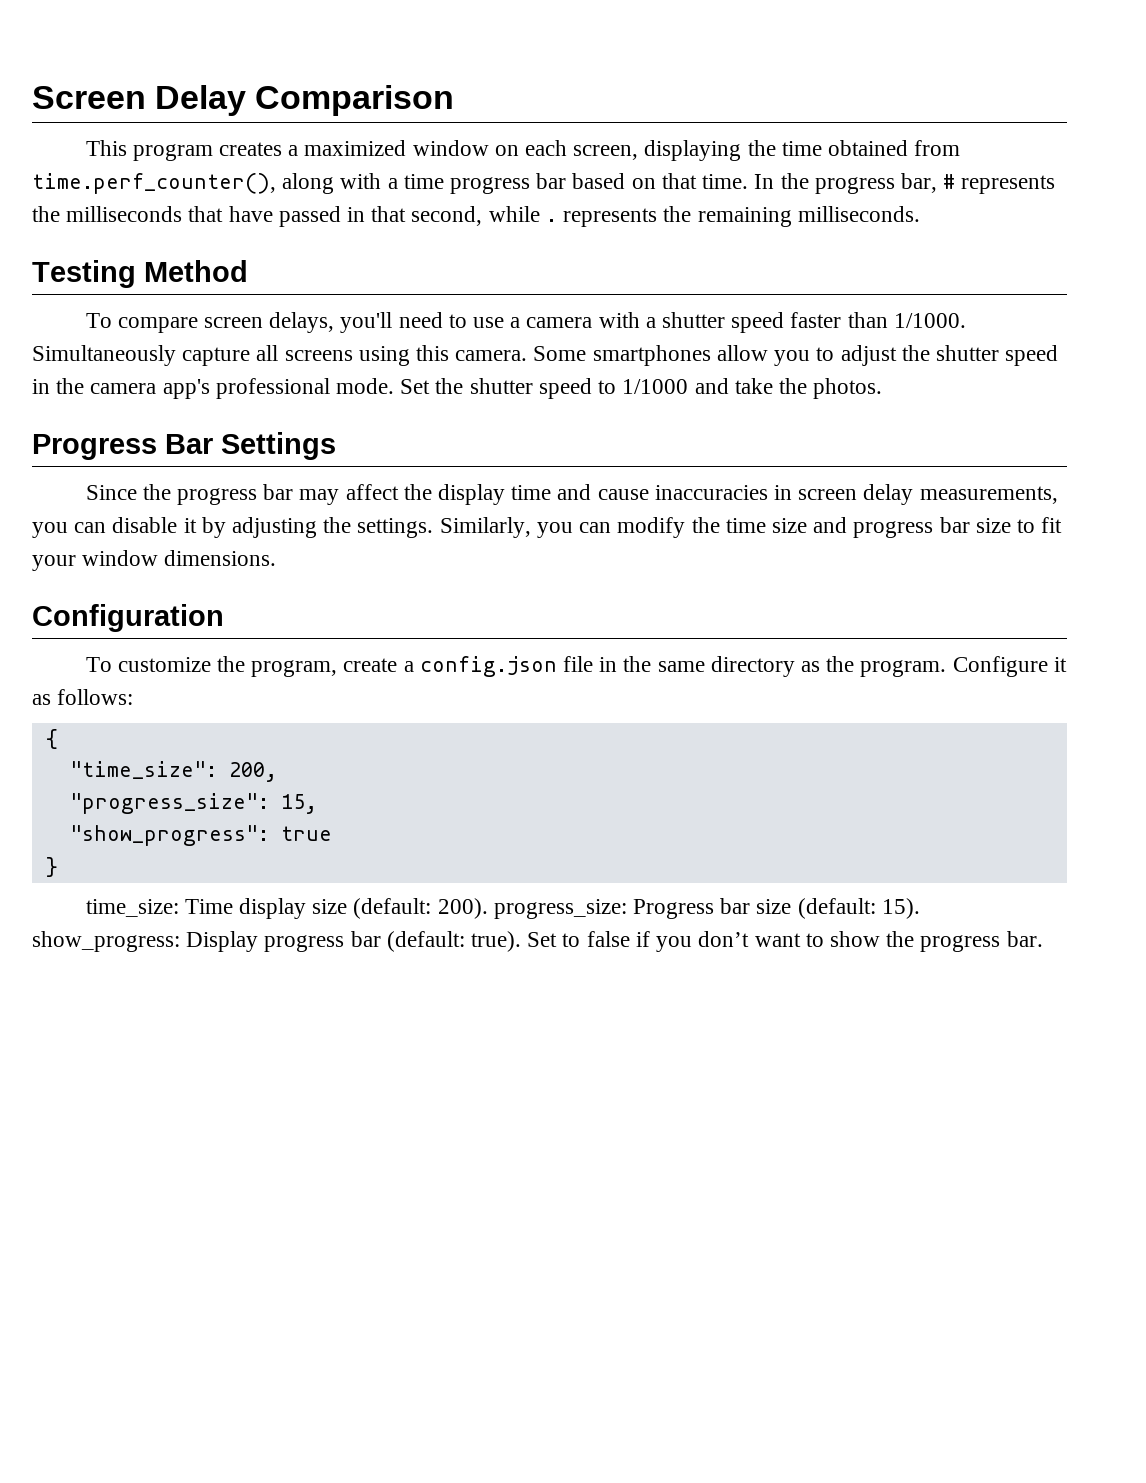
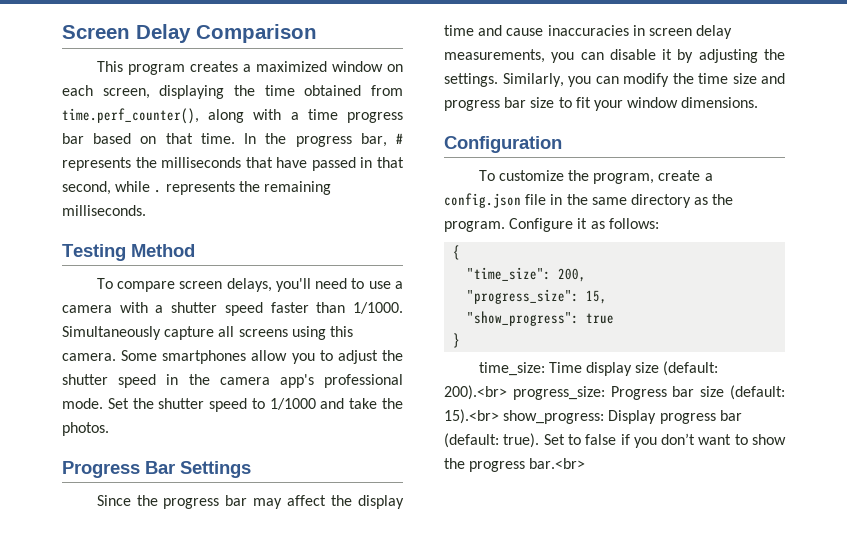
[437,898,488,919] 200). -> [444,385,507,400] 200).<br>
[881,898,920,919] 15). -> [444,409,499,424] 15).<br>
[1006,931,1043,947] bar. -> [529,458,586,469] bar.<br>

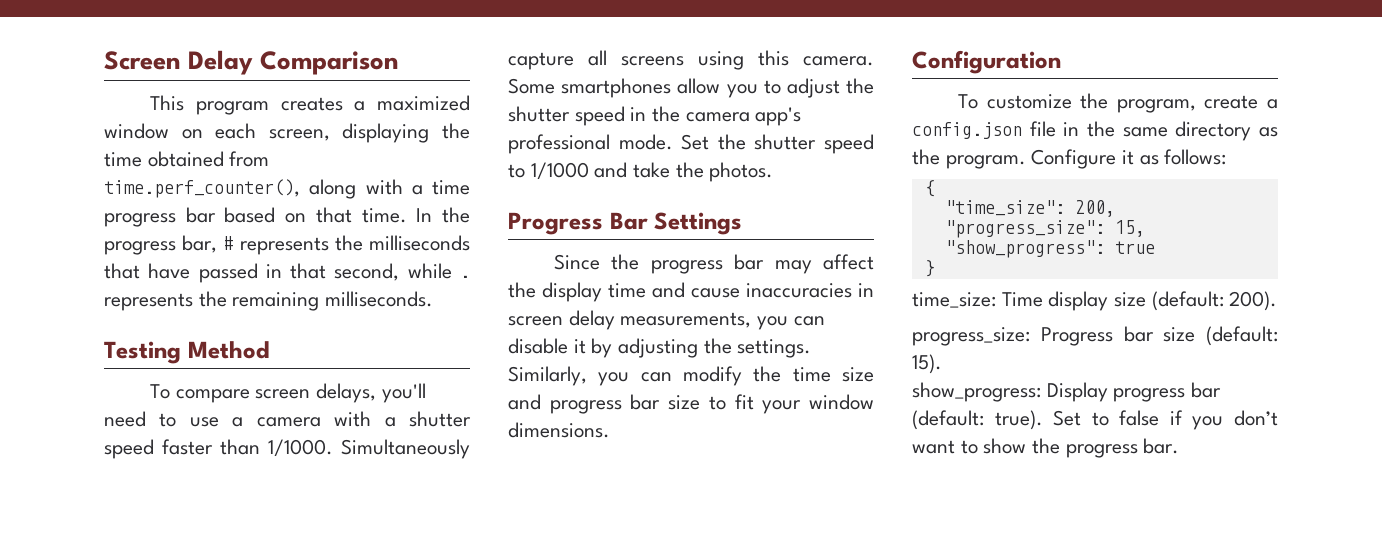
[444,385,507,400] 200).<br> -> [1229,291,1278,311] 200). //
[444,409,499,424] 15).<br> -> [912,354,942,374] 15). //
[529,458,586,469] bar.<br> -> [1143,438,1180,454] bar.

